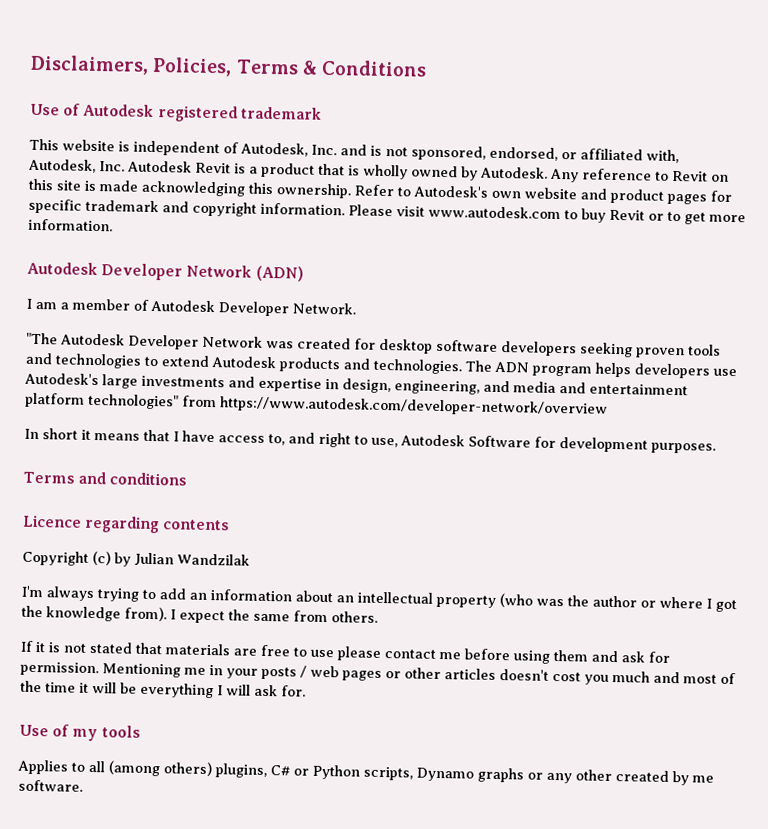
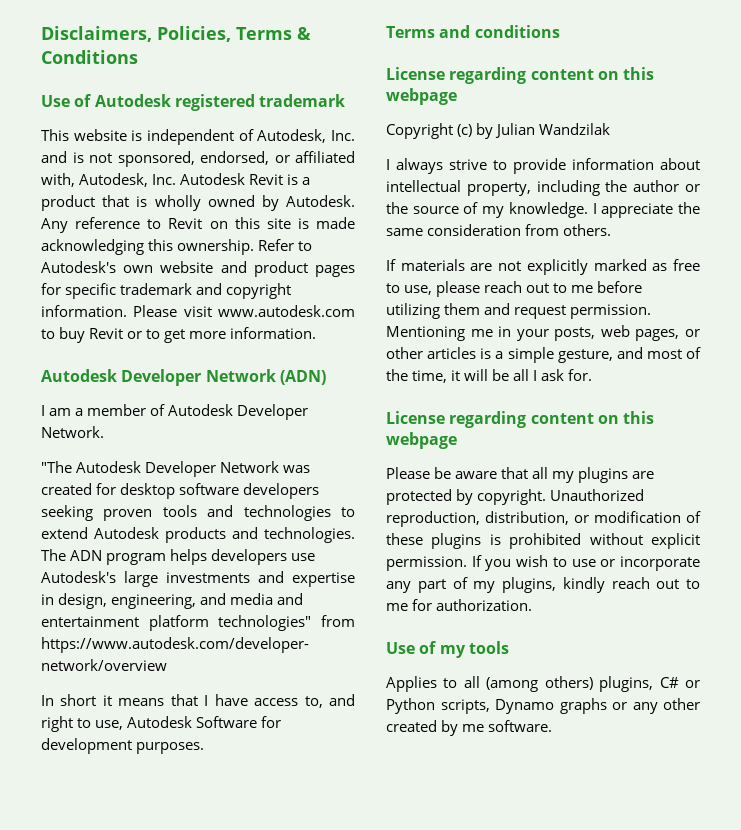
[23,514,231,534] Licence regarding contents -> [386,67,655,84] [386,88,457,105] License regarding content on this webpage
[21,585,737,613] [21,605,225,624] I'm always trying to add an information about an intellectual property (who was the author or where I got the knowledge from). I expect -> [386,158,700,174] [386,180,700,196] [386,202,674,218] I always strive to provide information about intellectual property, including the author or the source of my knowledge. I appreciate
(290, 617) none -> [427,224,522,236] consideration
[35,641,436,661] it is not stated that materials are free to use please contact -> [400,259,700,275] [386,281,568,297] materials are not explicitly marked as free to use, please reach out to
[513,650,550,664] using -> [386,303,440,319] utilizing
[621,651,670,663] ask for -> [514,305,567,319] request
[261,665,650,685] posts / web pages or other articles doesn't cost you much -> [554,325,700,341] [386,347,613,363] posts, web pages, or other articles is a simple gesture,
[45,682,76,693] time -> [412,370,448,383] time,
[140,682,251,699] everything I will -> [513,369,538,381] all I
(306, 691) none -> [386,411,655,428] [386,432,457,449] [386,467,655,483] [386,489,645,505] [386,511,701,527] [386,533,700,549] [386,555,700,571] [386,577,700,593] [386,599,533,611] // License regarding content on this webpage // Please be aware that all my plugins are protected by copyright. Unauthorized reproduction, distribution, or modification of these plugins is prohibited without explicit permission. If you wish to use or incorporate any part of my plugins, kindly reach out to me for authorization.

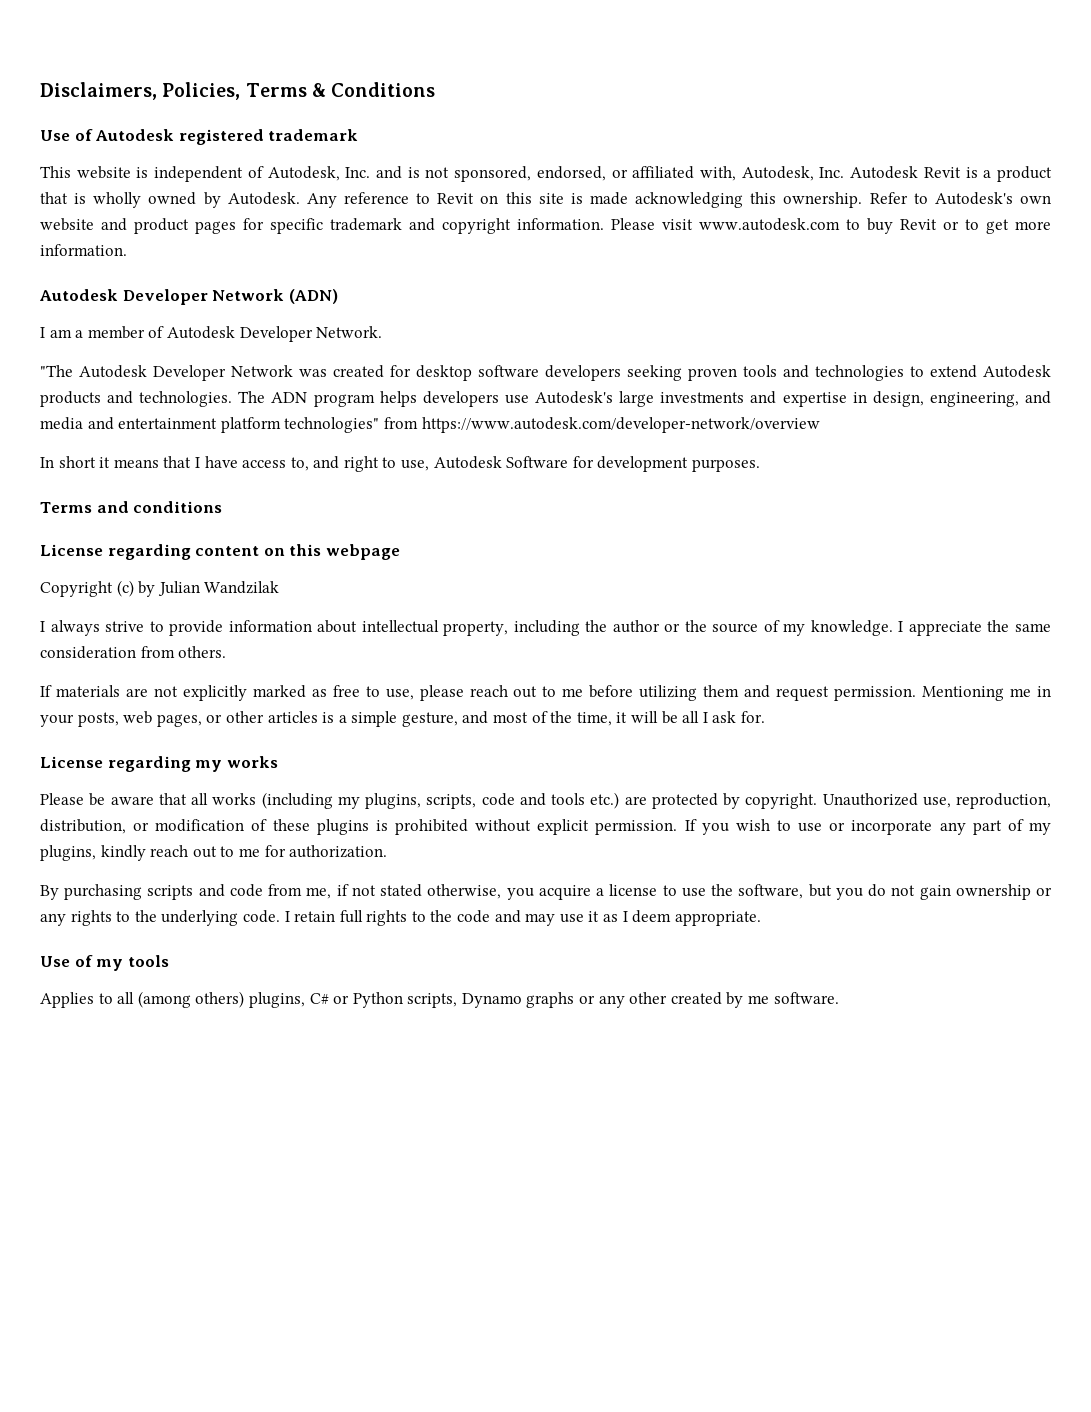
[530,411,655,424] [386,432,457,449] content on this webpage -> [195,756,278,772] my works
[552,467,629,483] my plugins -> [212,792,620,809] works (including my plugins, scripts, code and tools etc.)
(645, 495) none -> [922,797,951,808] use,
(533, 605) none -> [40,884,1053,900] [40,910,761,926] // By purchasing scripts and code from me, if not stated otherwise, you acquire a license to use the software, but you do not gain ownership or any rights to the underlying code. I retain full rights to the code and may use it as I deem appropriate.

